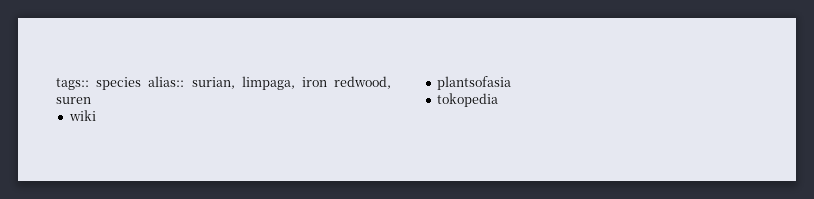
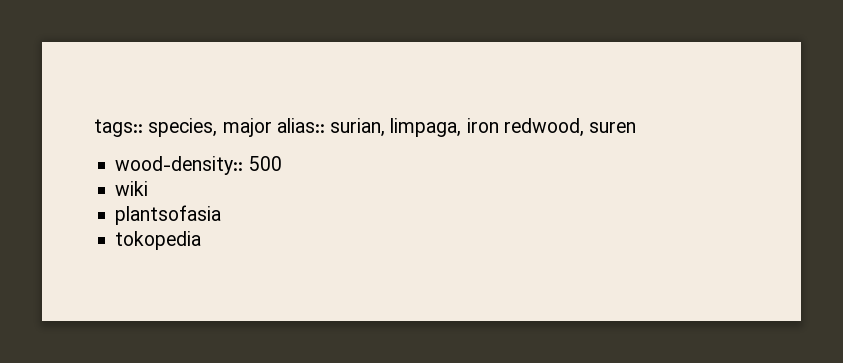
[96,77,142,90] species -> [148,118,272,137] species, major
(91, 100) none -> [115,156,282,175] // wood-density:: 500

